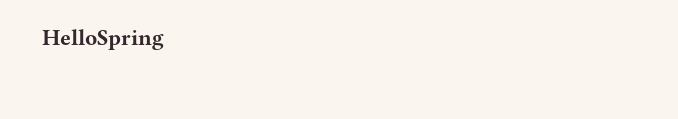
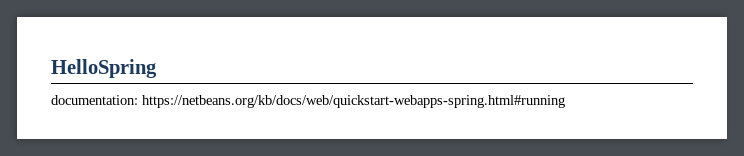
(164, 39) none -> [51,95,565,108] // documentation: https://netbeans.org/kb/docs/web/quickstart-webapps-spring.html#running

